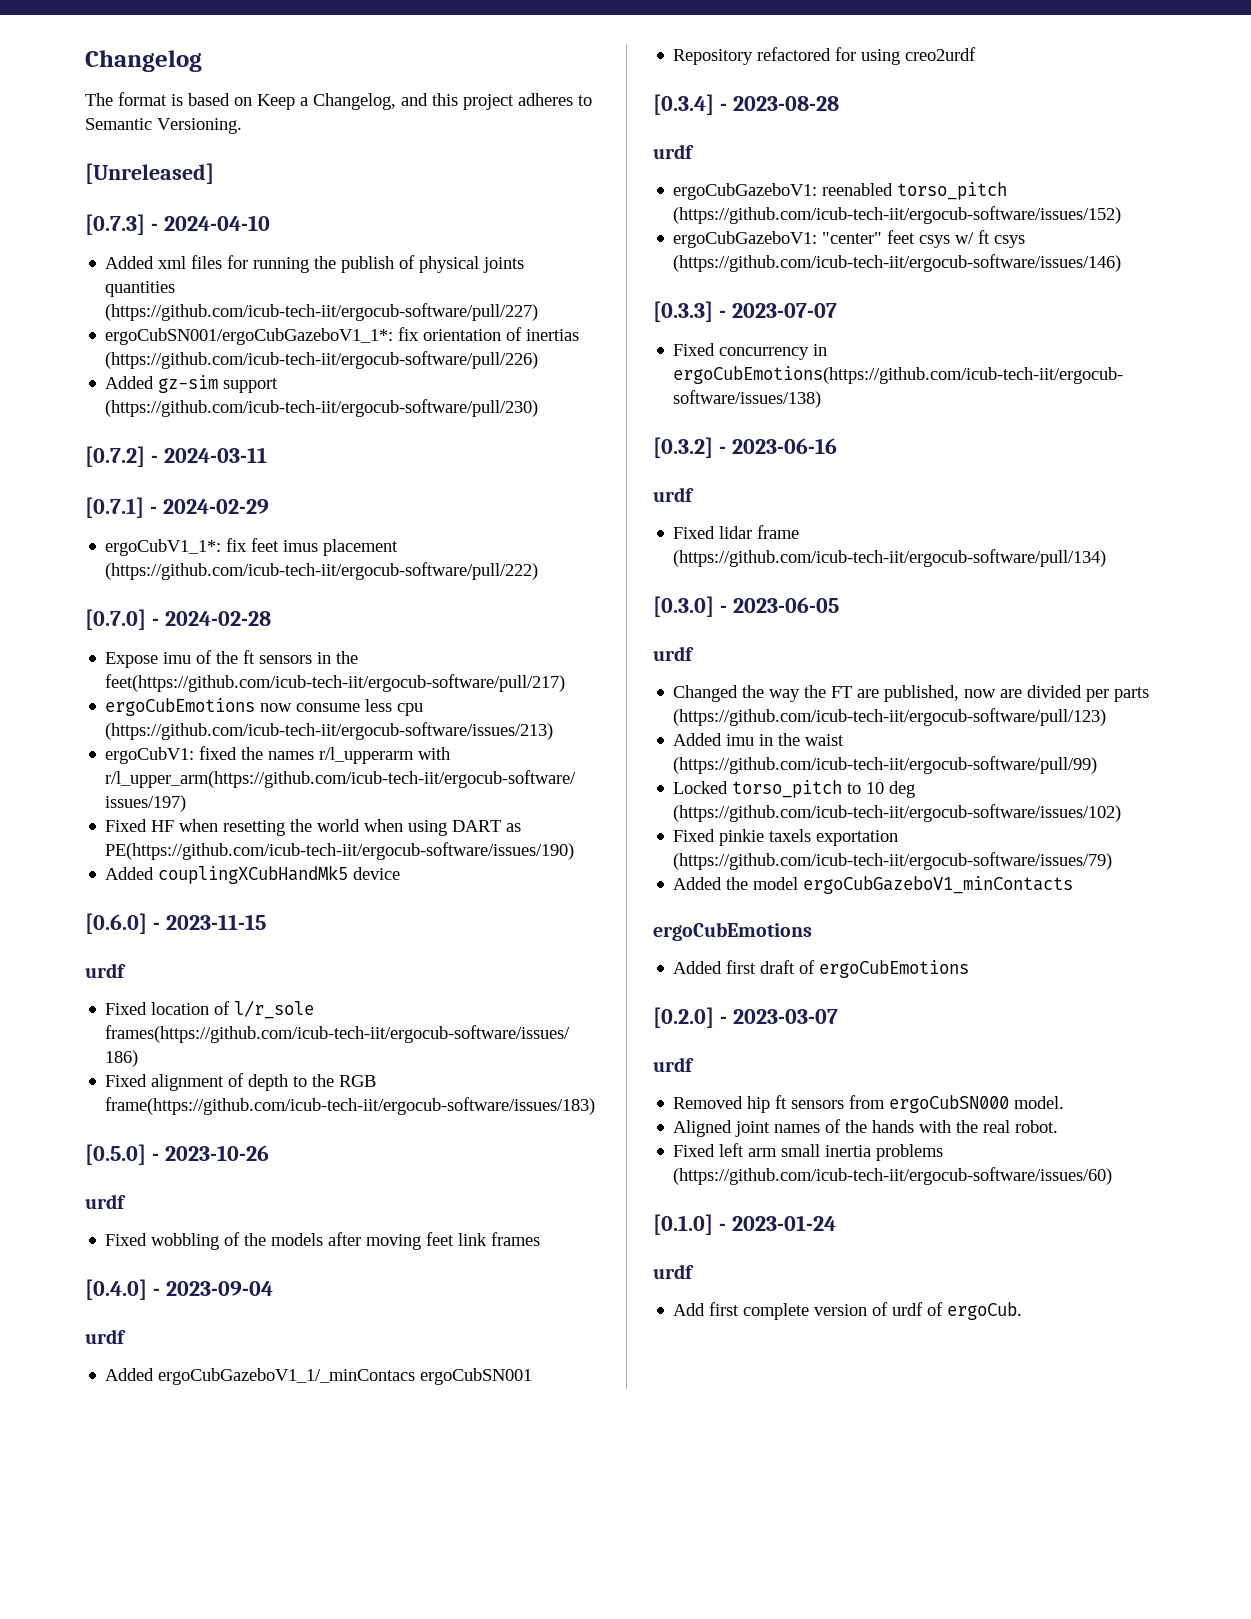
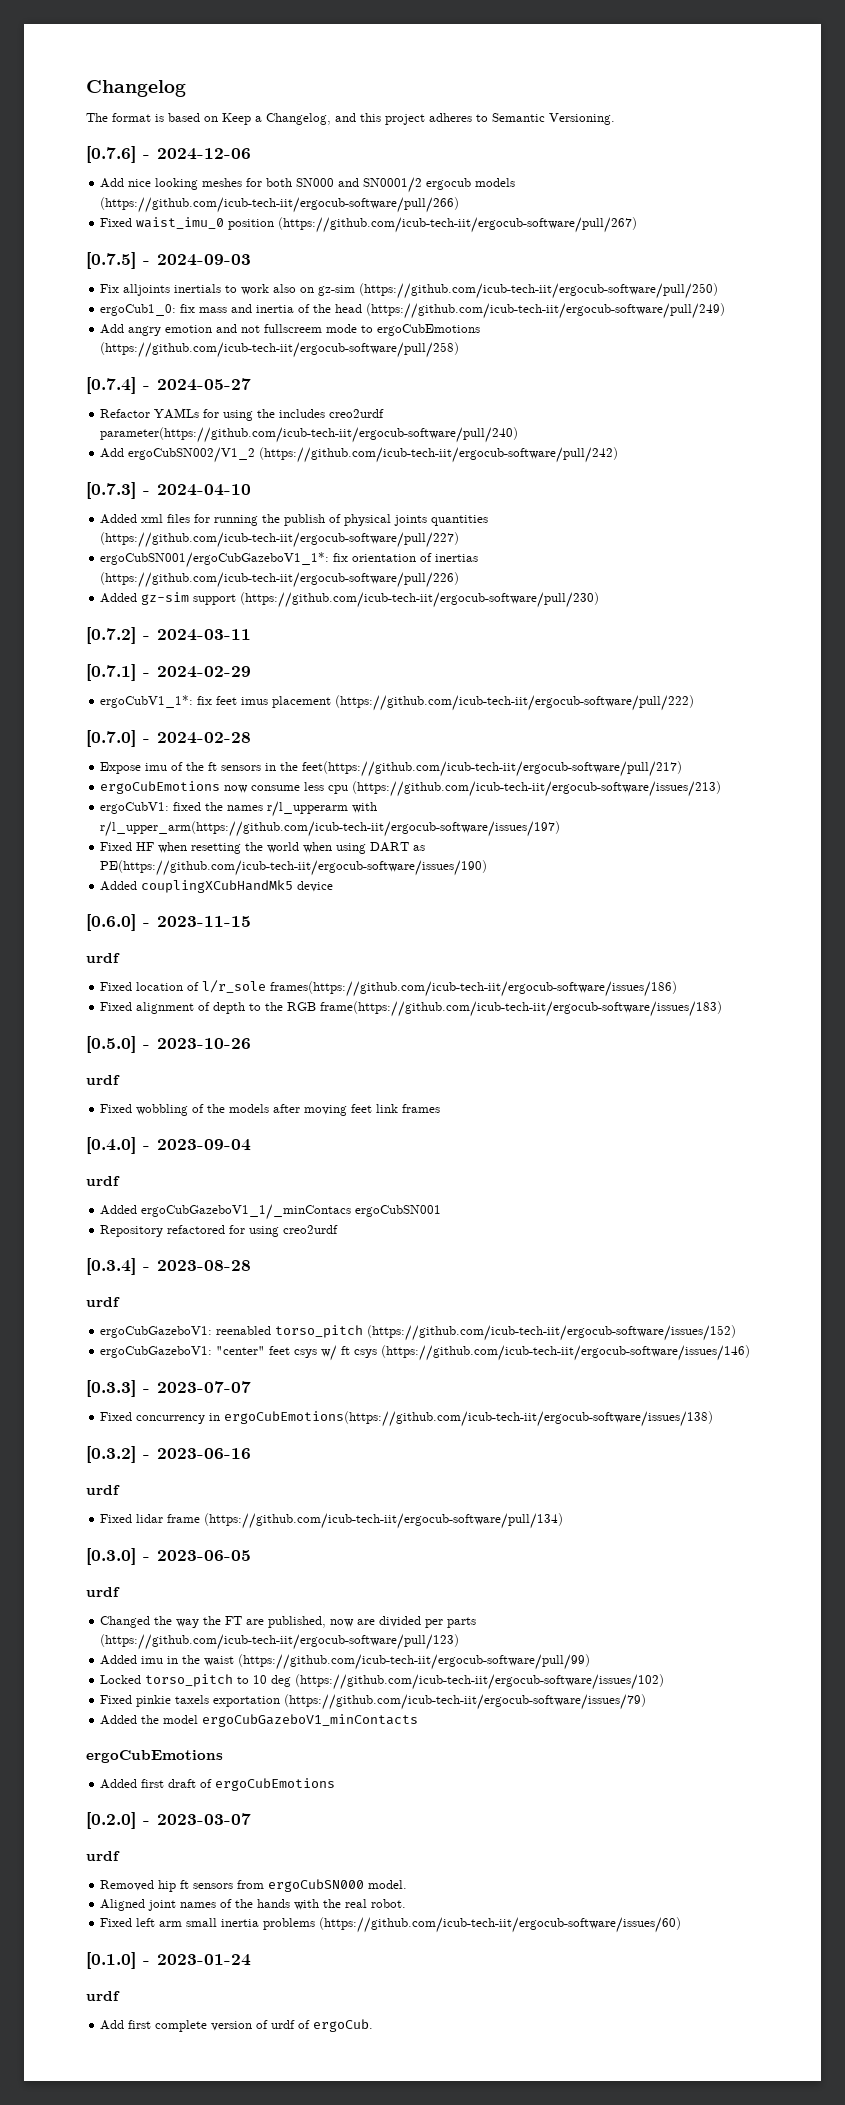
[85,163,214,184] [Unreleased] -> [86,146,251,163] [100,177,516,193] [100,197,460,213] [100,217,638,233] [86,252,251,269] [100,283,719,299] [100,303,726,319] [100,324,481,336] [100,342,460,358] [86,377,251,394] [100,408,385,421] [100,427,519,443] [100,447,619,463] [0.7.6] - 2024-12-06 // Add nice looking meshes for both SN000 and SN0001/2 ergocub models (https://github.com/icub-tech-iit/ergocub-software/pull/266) // Fixed waist_imu_0 position (https://github.com/icub-tech-iit/ergocub-software/pull/267) // [0.7.5] - 2024-09-03 // Fix alljoints inertials to work also on gz-sim (https://github.com/icub-tech-iit/ergocub-software/pull/250) // ergoCub1_0: fix mass and inertia of the head (https://github.com/icub-tech-iit/ergocub-software/pull/249) // Add angry emotion and not fullscreem mode to ergoCubEmotions (https://github.com/icub-tech-iit/ergocub-software/pull/258) // [0.7.4] - 2024-05-27 // Refactor YAMLs for using the includes creo2urdf parameter(https://github.com/icub-tech-iit/ergocub-software/pull/240) // Add ergoCubSN002/V1_2 (https://github.com/icub-tech-iit/ergocub-software/pull/242)

